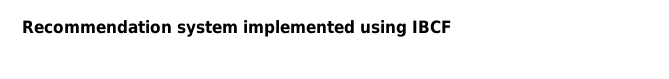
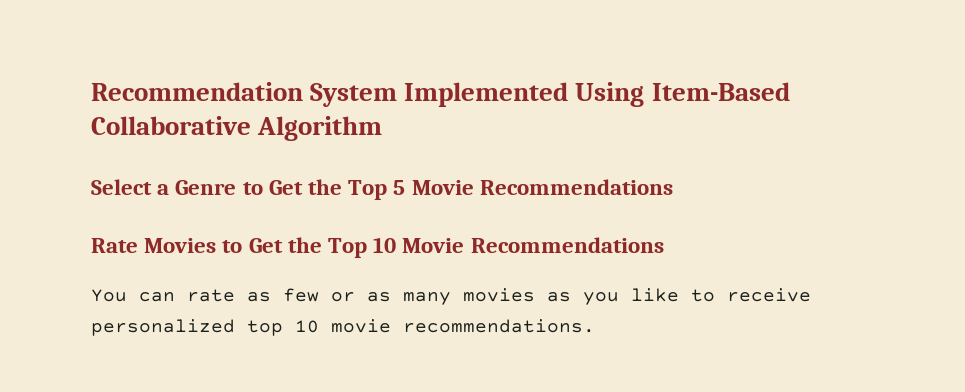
[177,20,451,37] system implemented using IBCF -> [310,82,790,107] [91,116,383,141] [91,179,673,200] [91,237,664,258] [91,288,811,305] [91,319,595,336] System Implemented Using Item-Based Collaborative Algorithm // Select a Genre to Get the Top 5 Movie Recommendations // Rate Movies to Get the Top 10 Movie Recommendations // You can rate as few or as many movies as you like to receive personalized top 10 movie recommendations.

